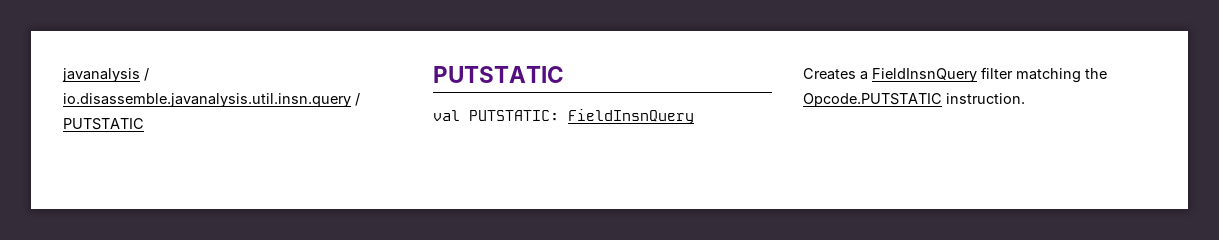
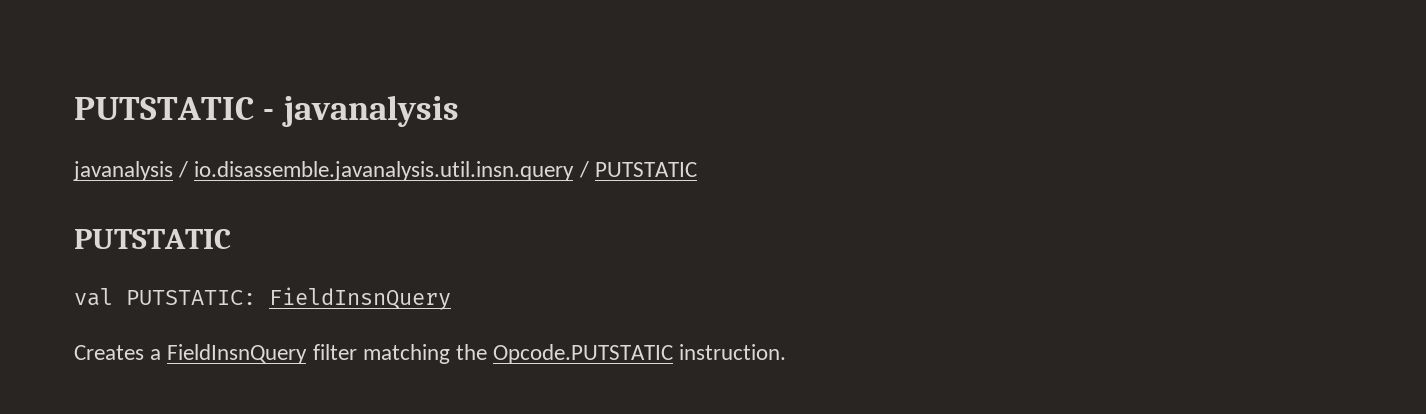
(62, 75) none -> [74,95,459,127] PUTSTATIC - javanalysis //

